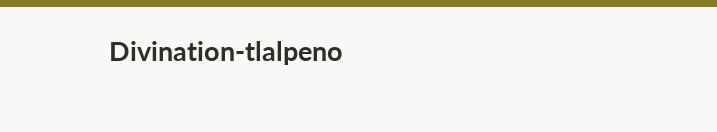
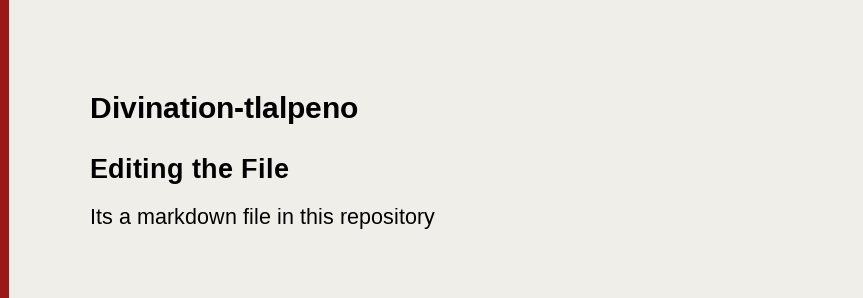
(343, 53) none -> [90,158,289,184] [90,208,435,229] // Editing the File // Its a markdown file in this repository

